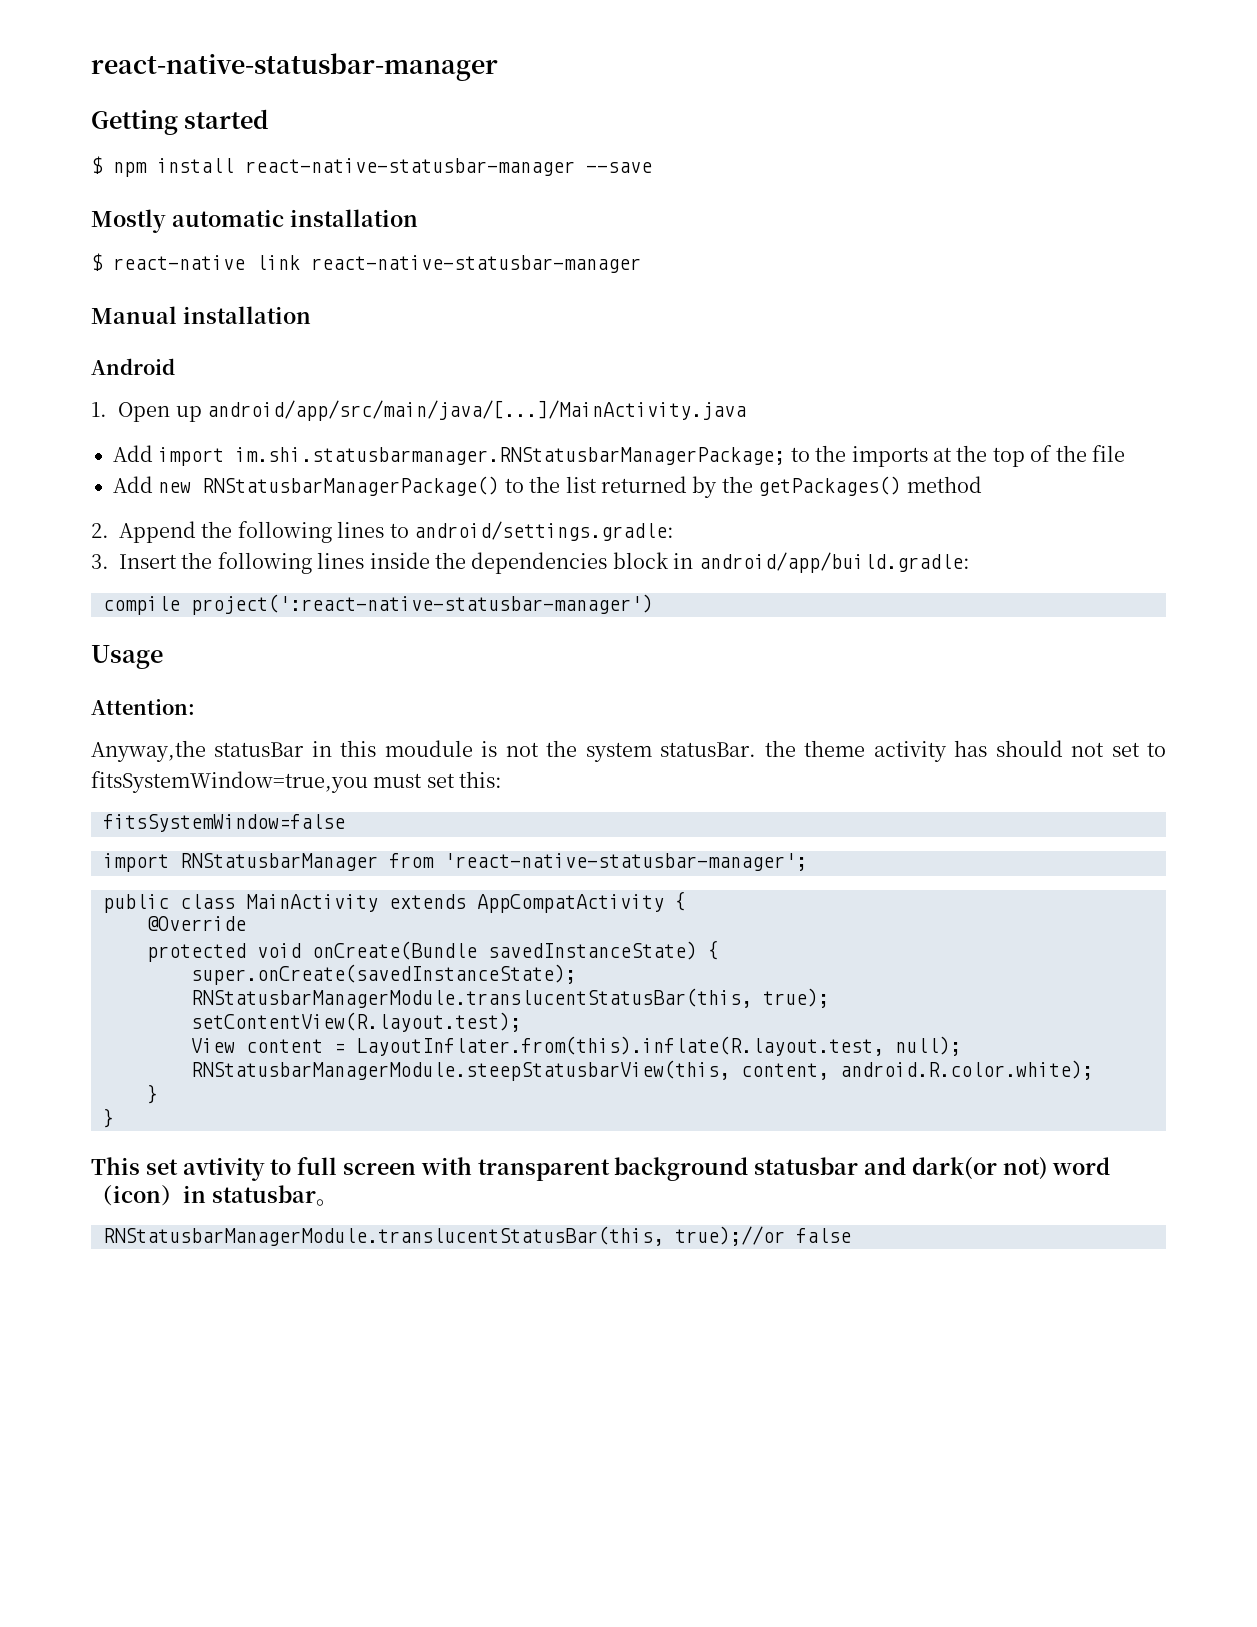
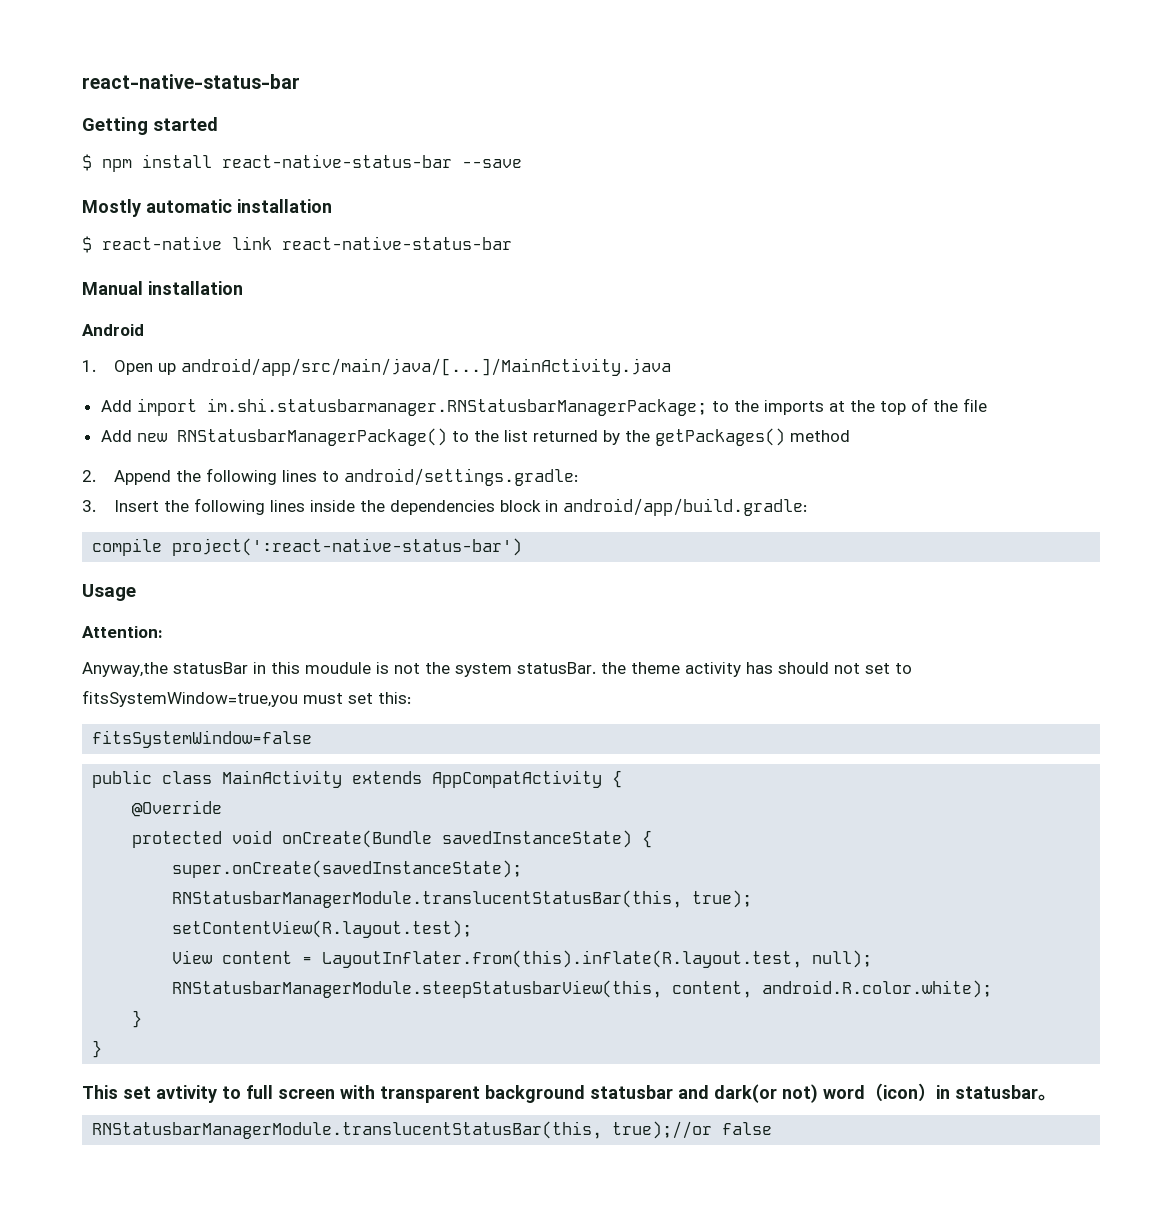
[91,53,498,81] react-native-statusbar-manager -> [82,74,300,89] react-native-status-bar
[245,158,575,176] react-native-statusbar-manager -> [222,154,452,168] react-native-status-bar
[311,255,641,273] react-native-statusbar-manager -> [282,236,512,250] react-native-status-bar
[191,594,653,615] project(':react-native-statusbar-manager') -> [172,538,523,556] project(':react-native-status-bar')
[103,853,807,872] // import RNStatusbarManager from 'react-native-statusbar-manager'; -> (313, 739) none

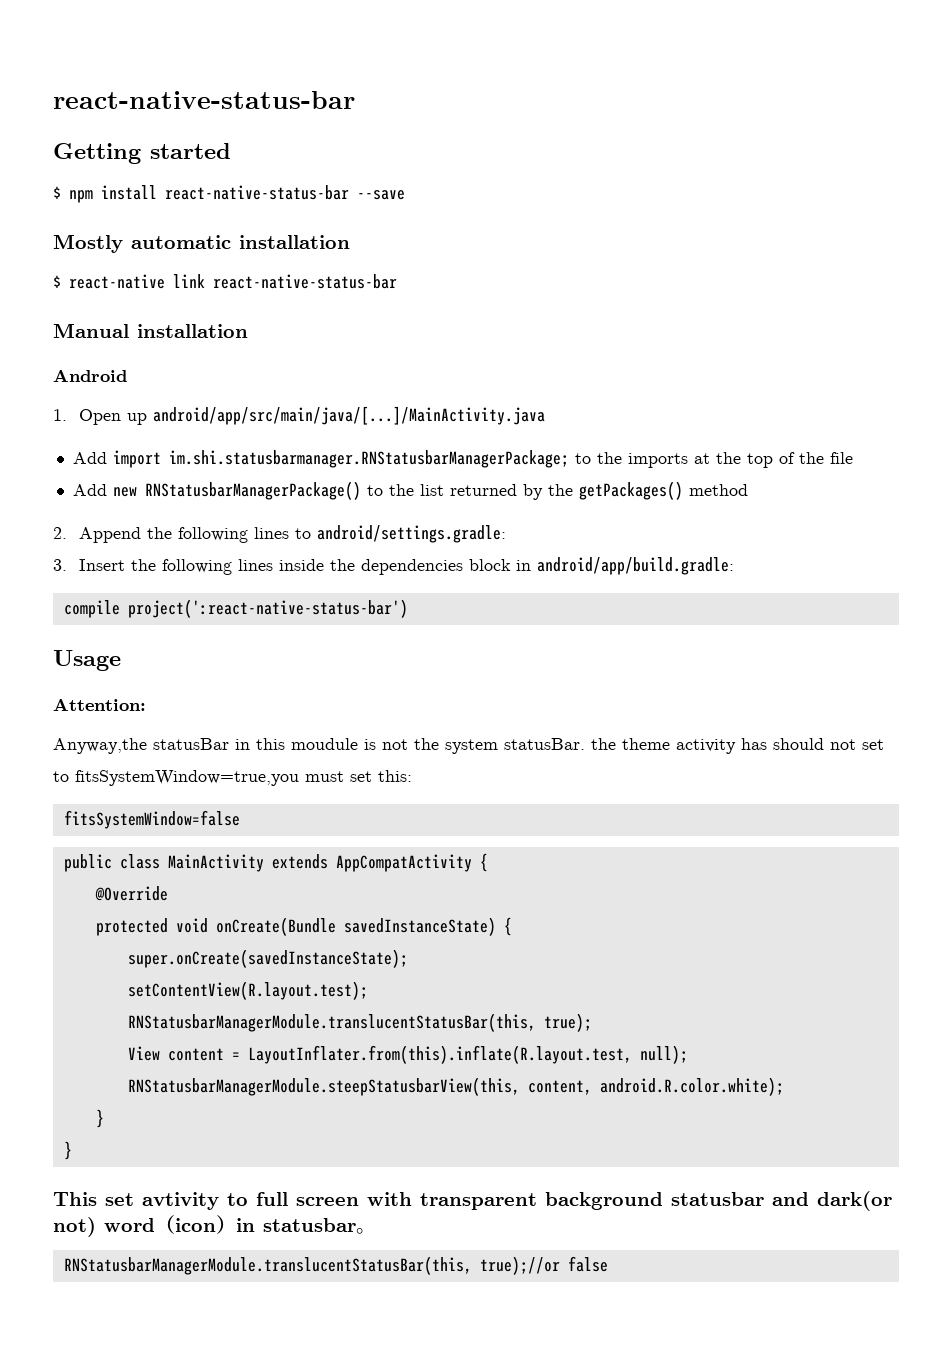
(523, 869) none -> [127,981,368,1000] // setContentView(R.layout.test);
[172,920,473,938] // setContentView(R.layout.test); -> (592, 1022) none

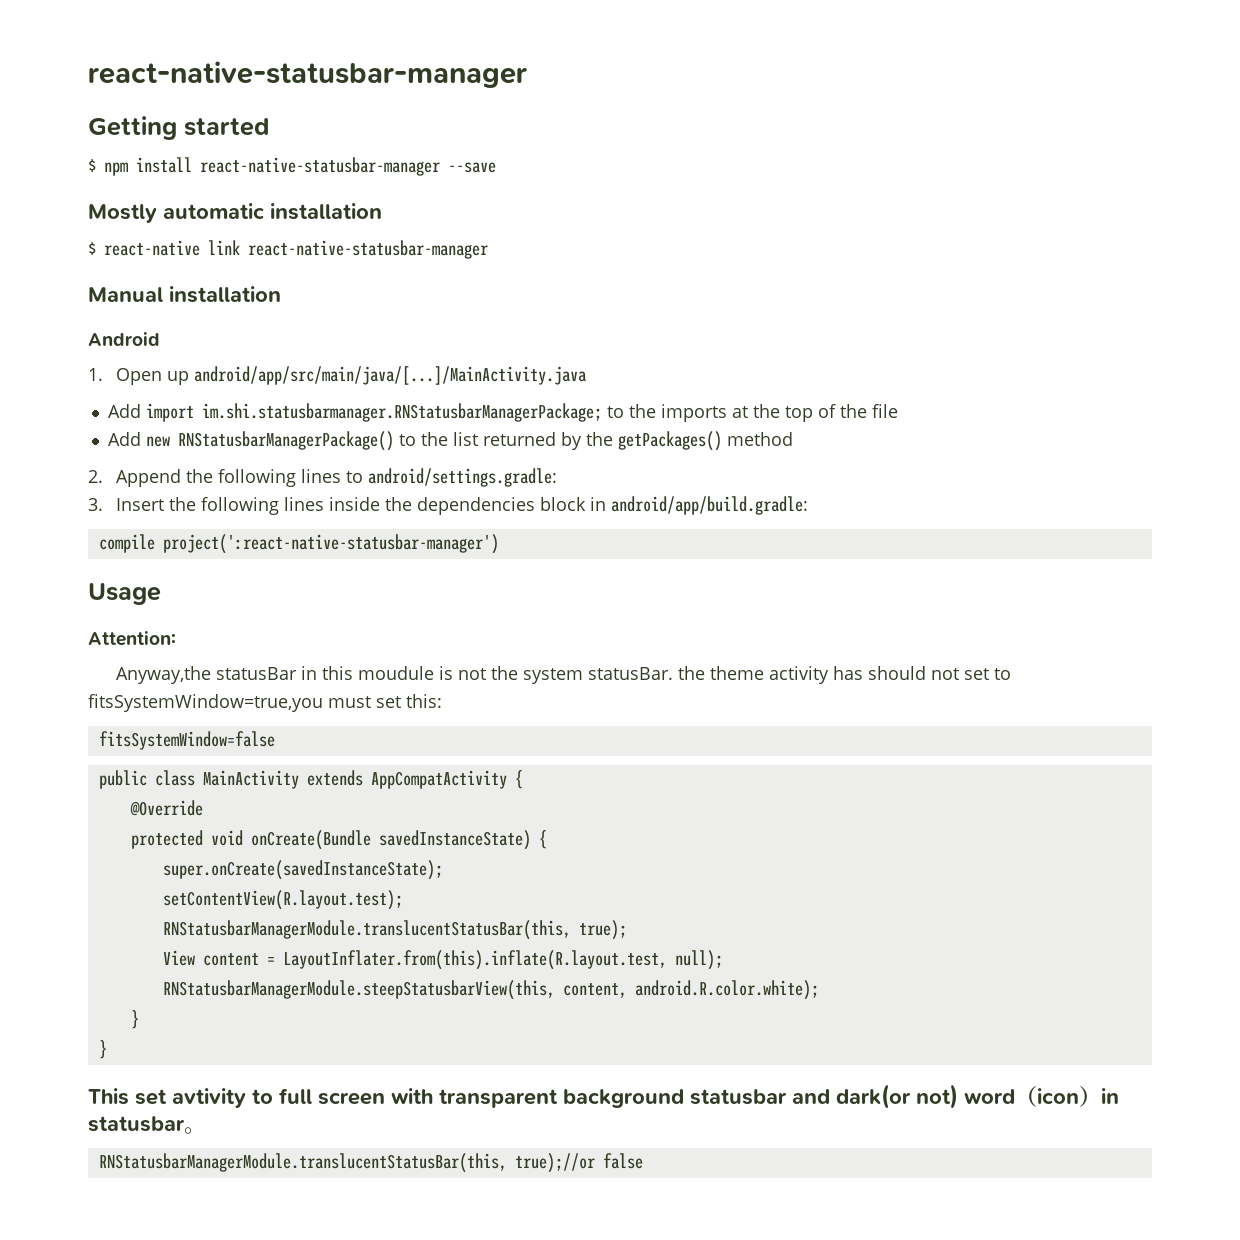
[53,91,355,109] react-native-status-bar -> [88,61,527,88] react-native-statusbar-manager
[165,185,349,200] react-native-status-bar -> [200,157,440,176] react-native-statusbar-manager
[213,274,397,289] react-native-status-bar -> [248,240,488,259] react-native-statusbar-manager
[127,599,408,618] project(':react-native-status-bar') -> [162,534,499,554] project(':react-native-statusbar-manager')

